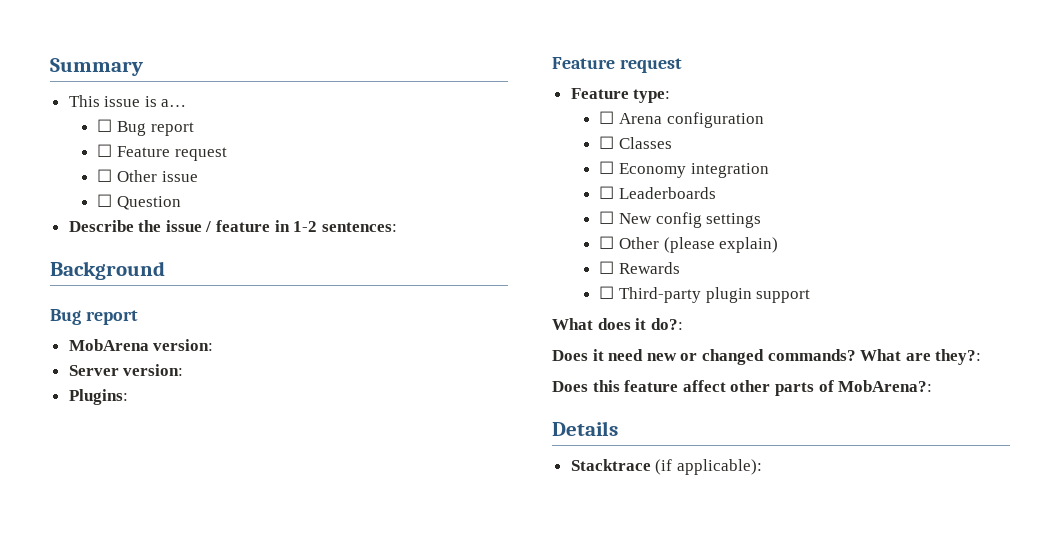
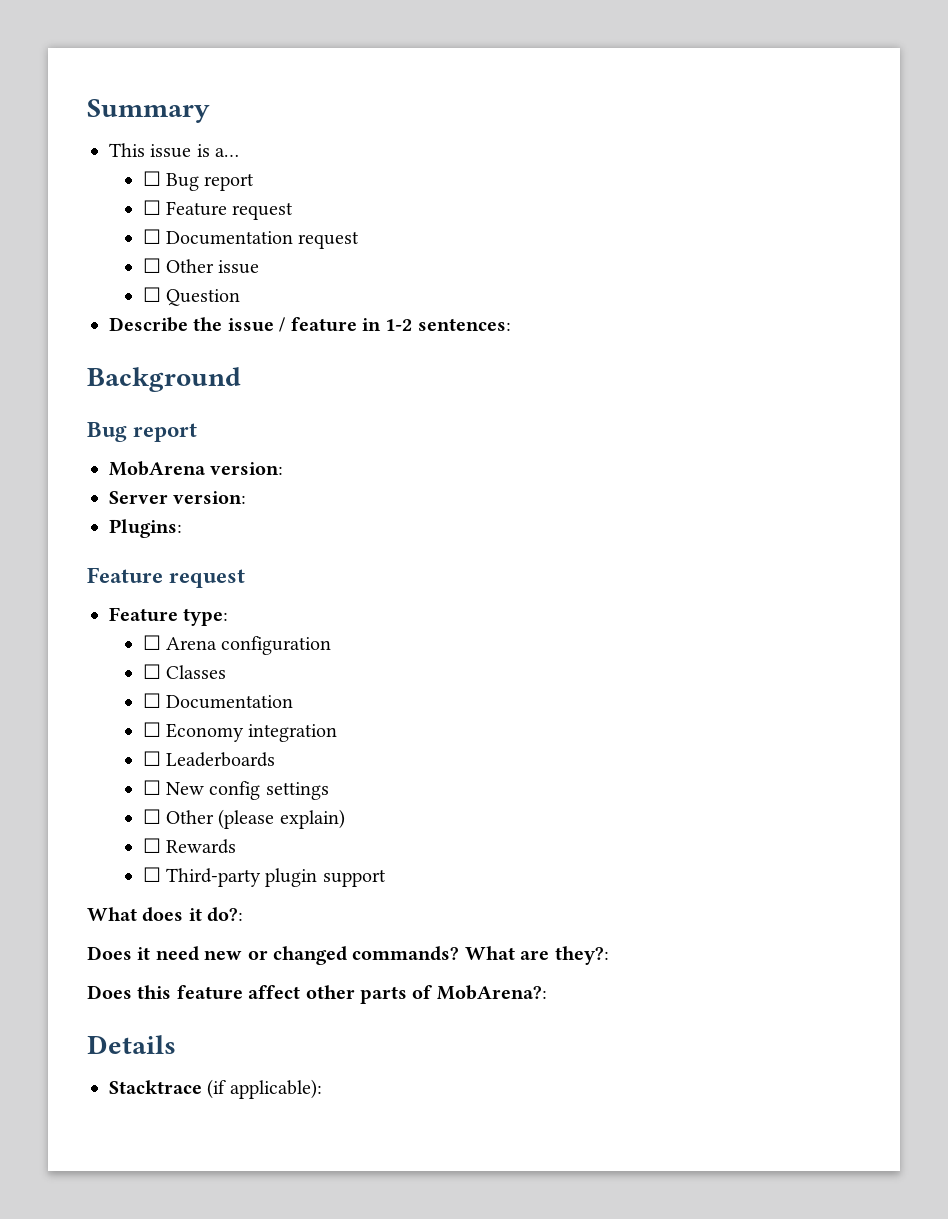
(227, 154) none -> [142,229,360,249] // ☐ Documentation request
(673, 143) none -> [142,693,294,709] // ☐ Documentation

